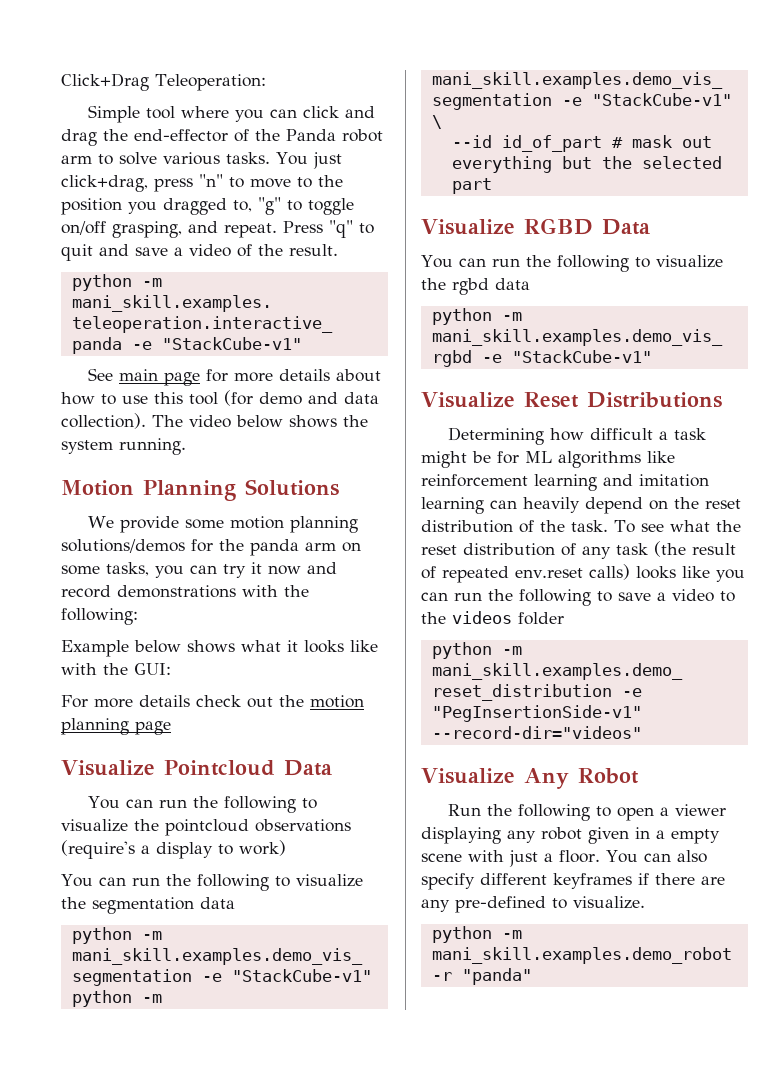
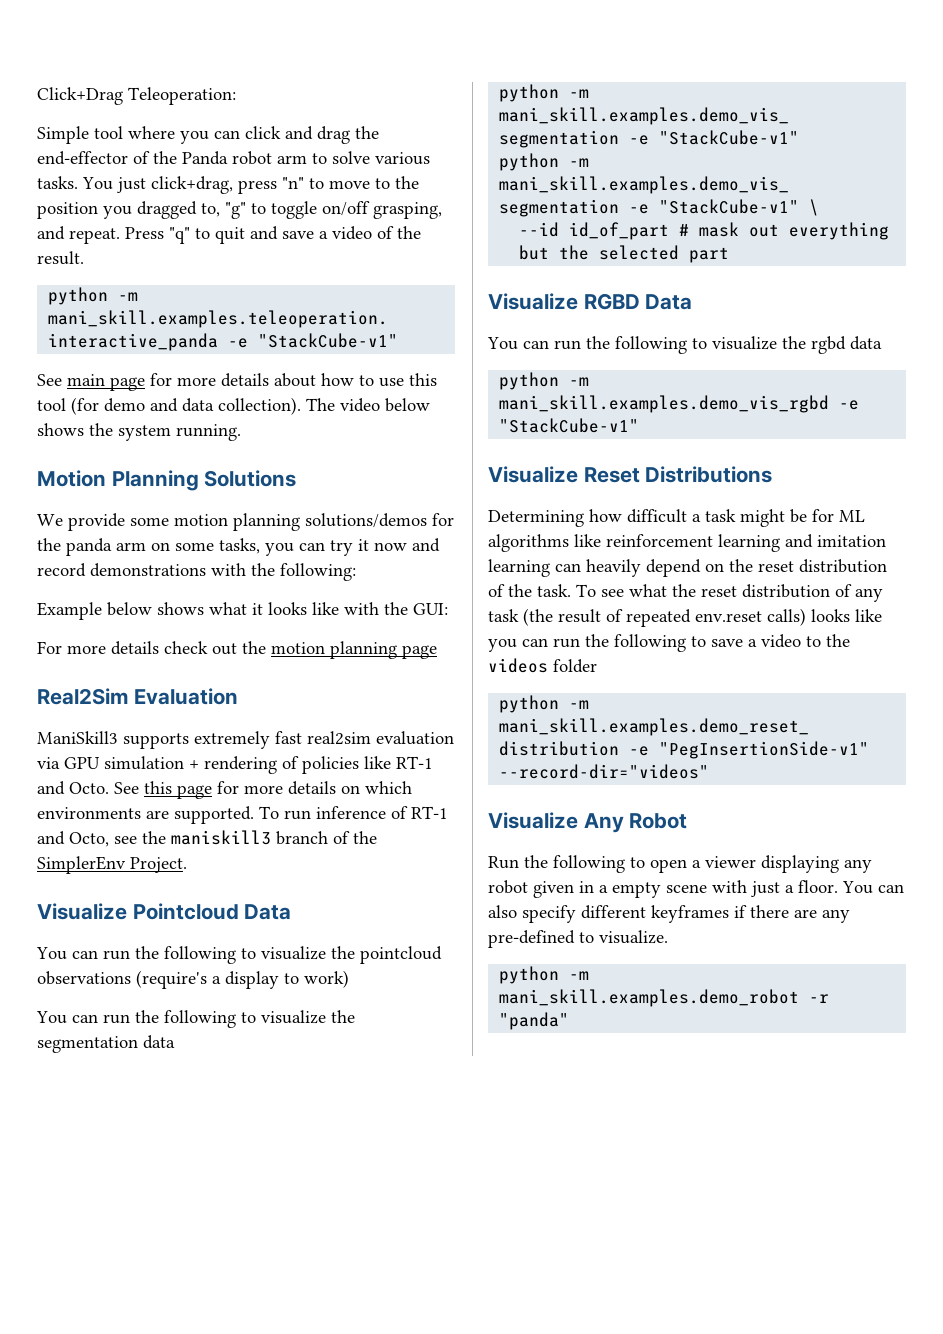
(171, 728) none -> [37,688,238,705] [37,731,454,749] [37,756,433,774] [37,781,412,799] [37,806,448,824] [37,830,377,847] [37,856,187,874] // Real2Sim Evaluation // ManiSkill3 supports extremely fast real2sim evaluation via GPU simulation + rendering of policies like RT-1 and Octo. See this page for more details on which environments are supported. To run inference of RT-1 and Octo, see the maniskill3 branch of the SimplerEnv Project.

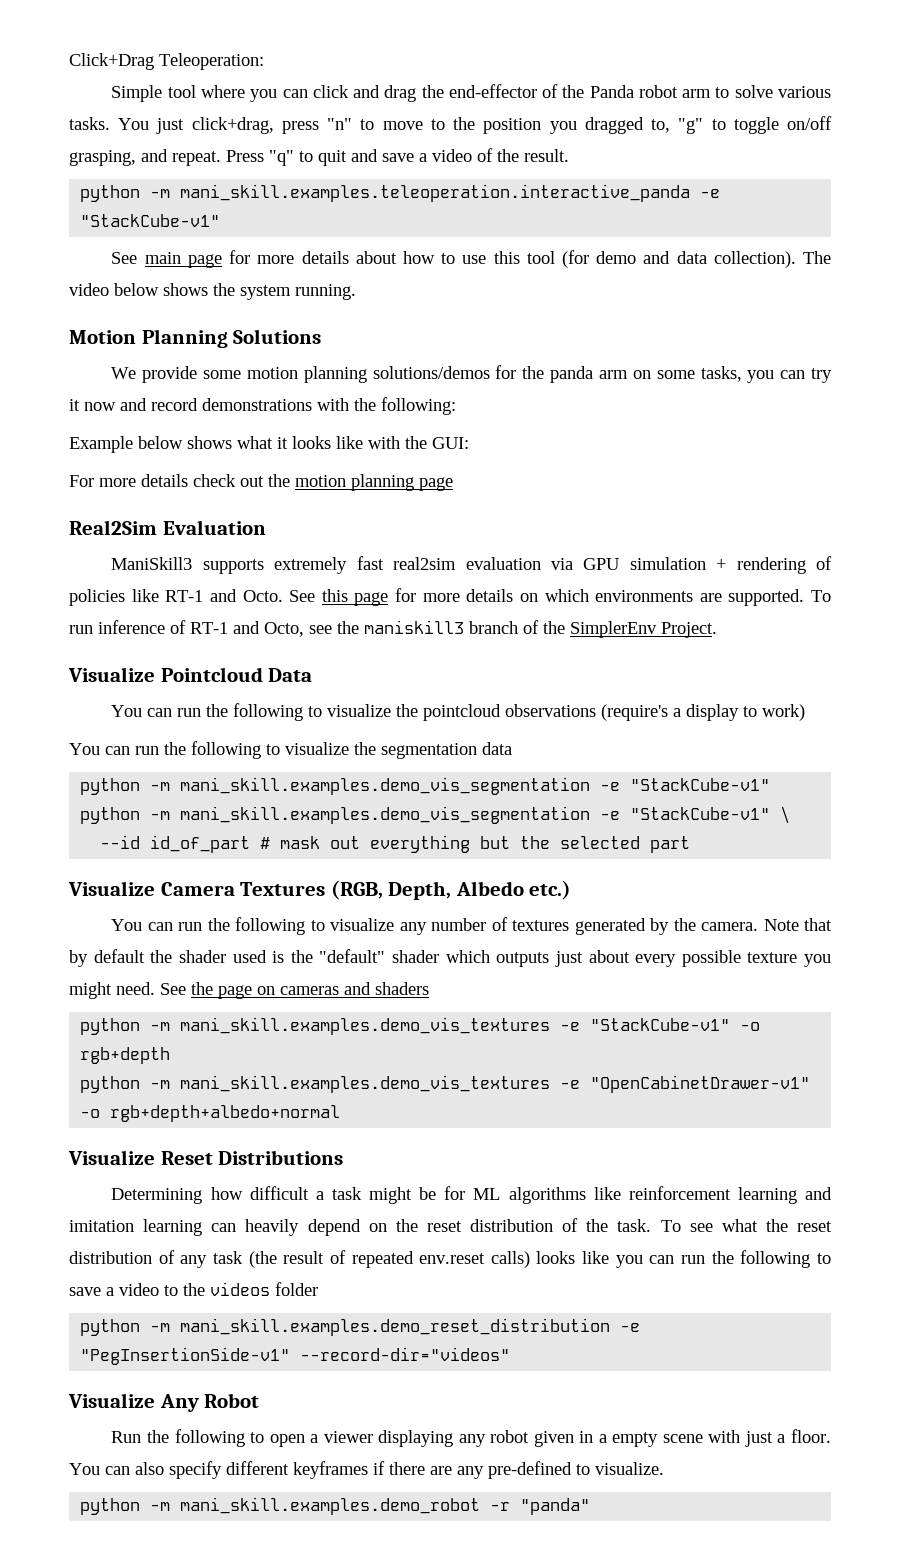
[583,293,693,310] [487,336,882,354] [499,372,590,390] [499,395,860,413] [499,418,640,433] RGBD Data // You can run the following to visualize the rgbd data // python -m mani_skill.examples.demo_vis_rgbd -e "StackCube-v1" -> [160,880,572,900] [111,917,832,935] [69,949,831,967] [69,982,429,999] [80,1017,761,1035] [80,1047,171,1064] [80,1075,811,1093] [80,1105,341,1122] Camera Textures (RGB, Depth, Albedo etc.) // You can run the following to visualize any number of textures generated by the camera. Note that by default the shader used is the "default" shader which outputs just about every possible texture you might need. See the page on cameras and shaders // python -m mani_skill.examples.demo_vis_textures -e "StackCube-v1" -o rgb+depth // python -m mani_skill.examples.demo_vis_textures -e "OpenCabinetDrawer-v1" -o rgb+depth+albedo+normal

